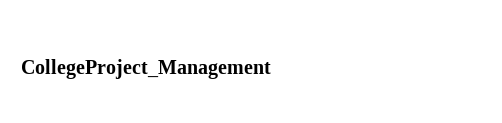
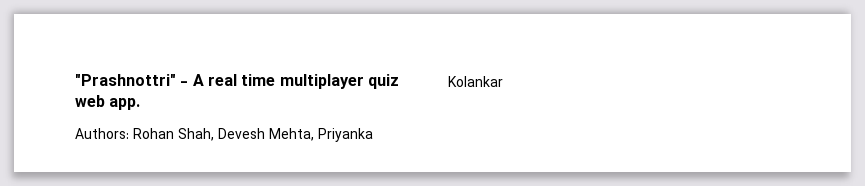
[21,59,271,79] CollegeProject_Management -> [75,74,399,89] [75,95,141,110] [75,128,373,142] [448,76,503,87] "Prashnottri" - A real time multiplayer quiz web app. // Authors: Rohan Shah, Devesh Mehta, Priyanka Kolankar

